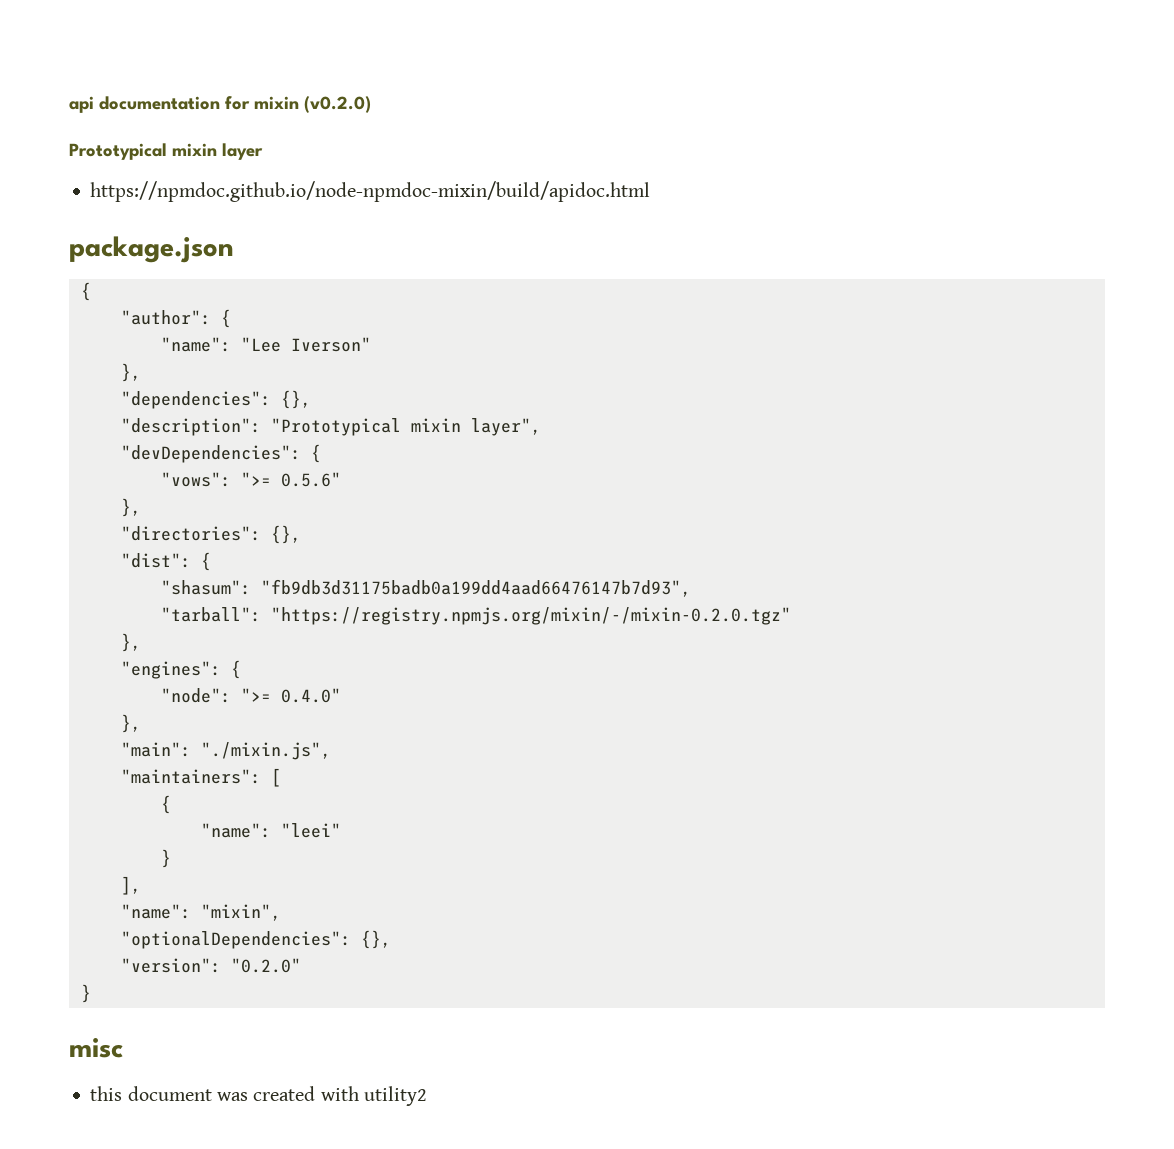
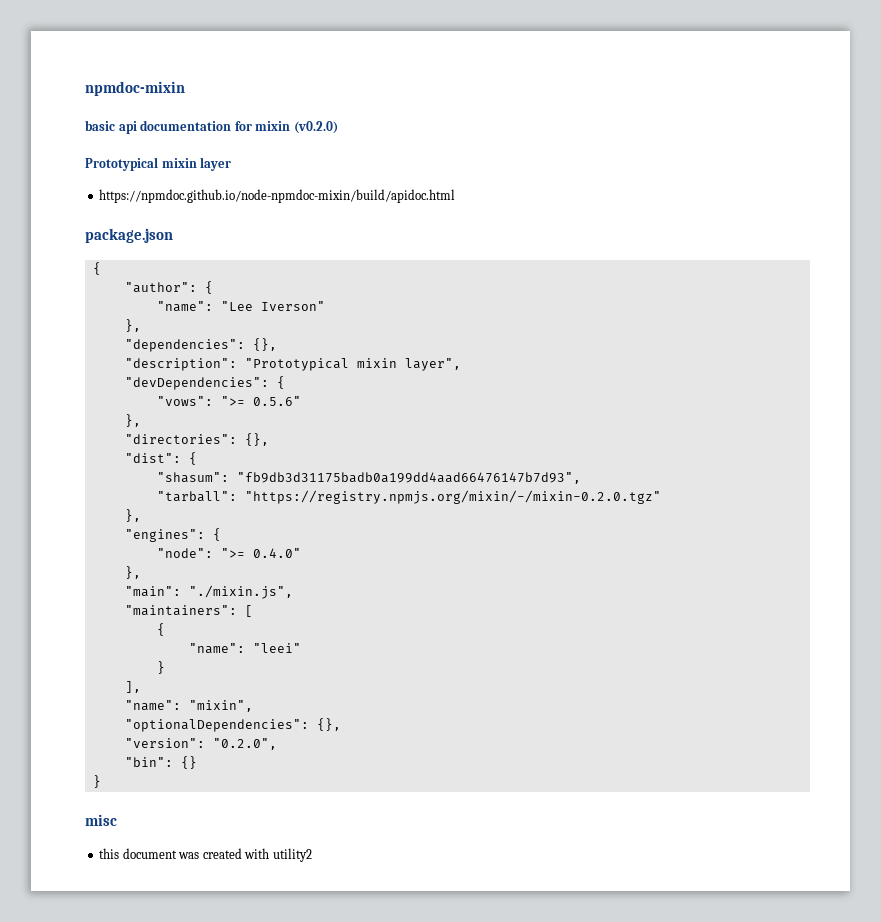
(69, 104) none -> [85,81,185,96] [85,120,115,131] npmdoc-mixin // basic
[230,958,301,973] "0.2.0" -> [212,738,277,750] [124,756,197,769] "0.2.0", // "bin": {}

